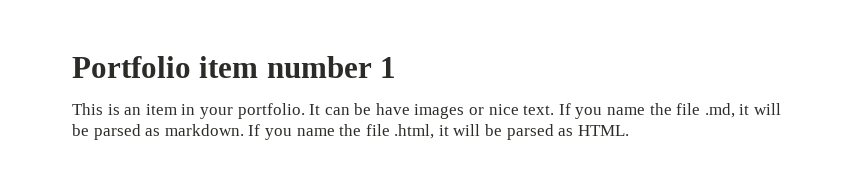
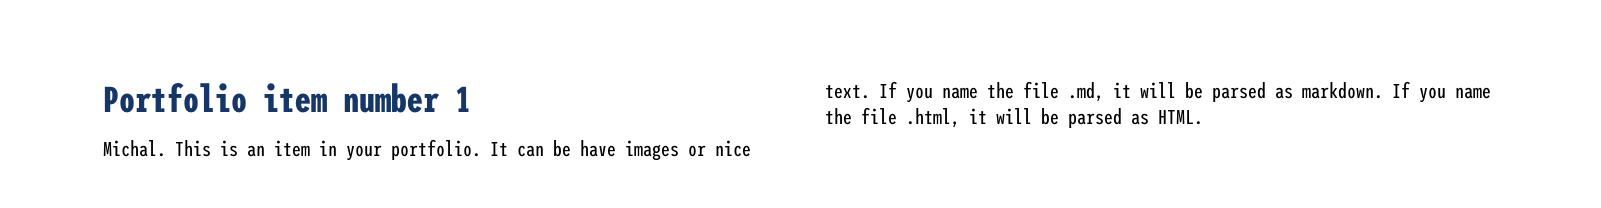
(397, 67) none -> [103,140,166,157] Michal.

